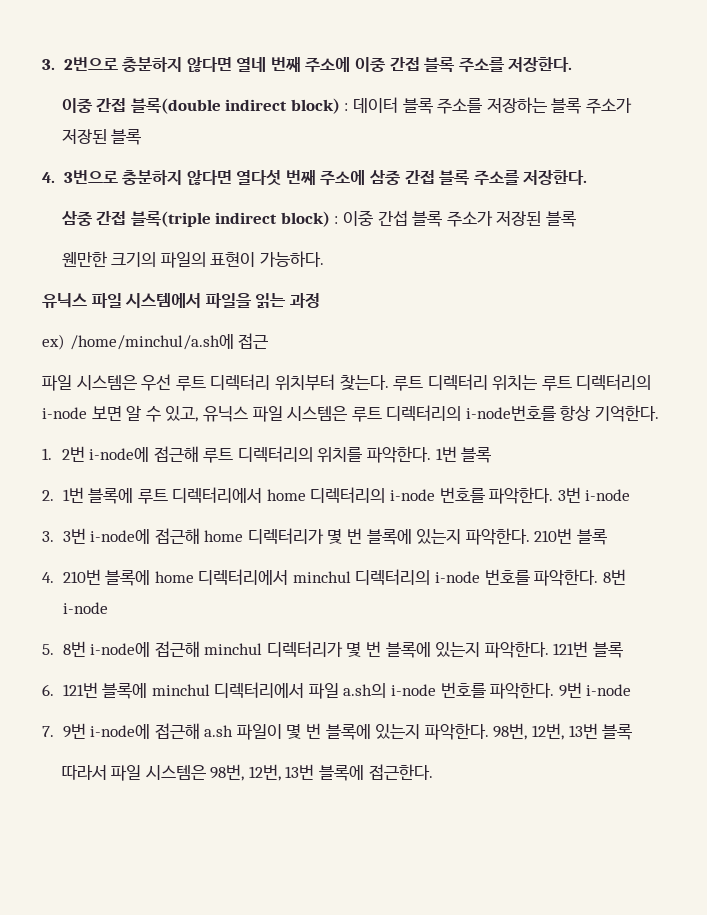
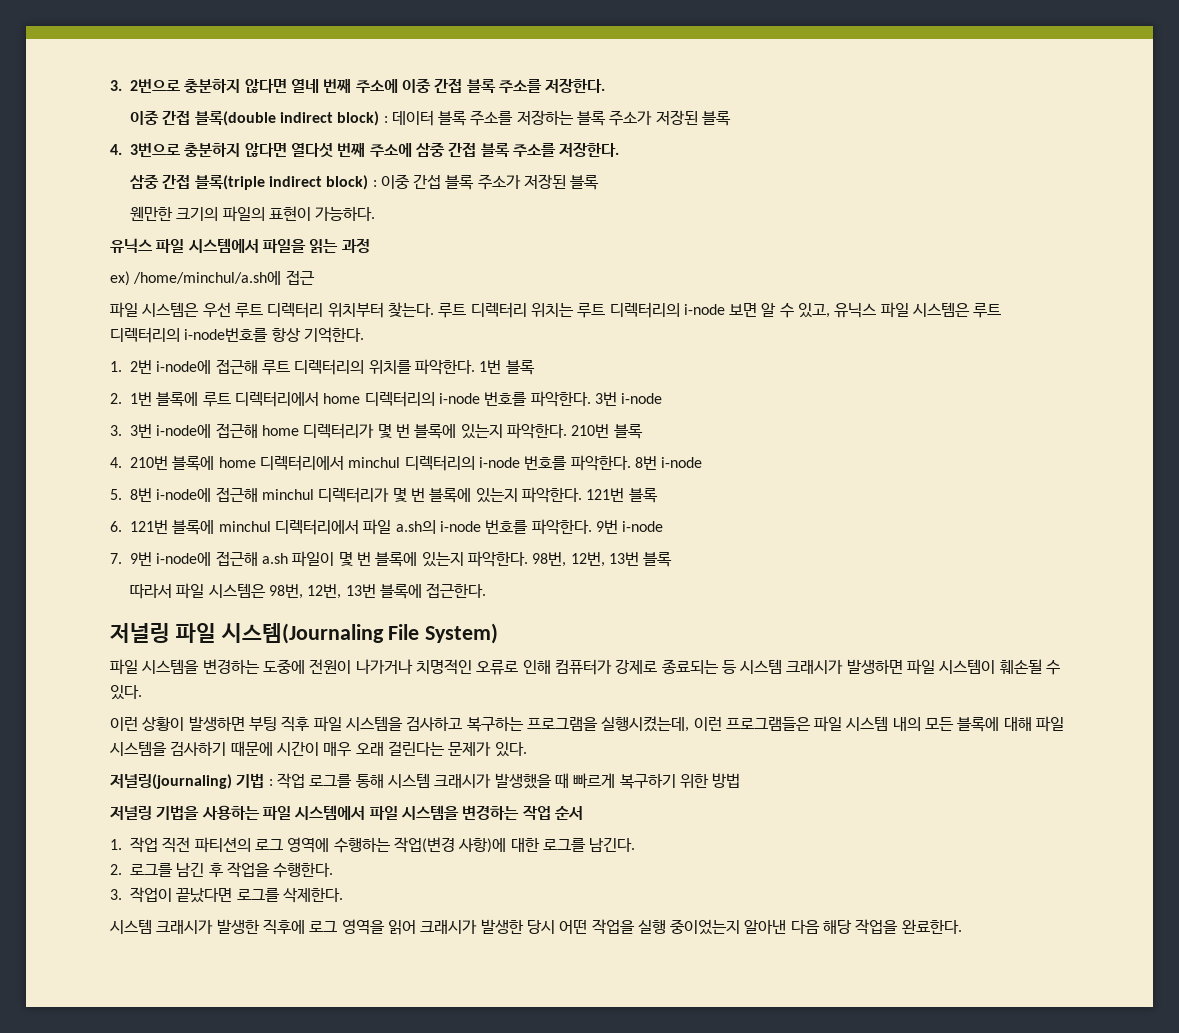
(433, 772) none -> [110,623,499,644] [110,659,1061,675] [110,685,142,700] [110,716,1065,732] [110,741,527,757] [110,773,741,789] [110,805,583,820] [110,837,636,853] [110,862,334,878] [110,887,343,903] [110,919,962,935] // 저널링 파일 시스템(Journaling File System) // 파일 시스템을 변경하는 도중에 전원이 나가거나 치명적인 오류로 인해 컴퓨터가 강제로 종료되는 등 시스템 크래시가 발생하면 파일 시스템이 훼손될 수 있다. // 이런 상황이 발생하면 부팅 직후 파일 시스템을 검사하고 복구하는 프로그램을 실행시켰는데, 이런 프로그램들은 파일 시스템 내의 모든 블록에 대해 파일 시스템을 검사하기 때문에 시간이 매우 오래 걸린다는 문제가 있다. // 저널링(journaling) 기법 : 작업 로그를 통해 시스템 크래시가 발생했을 때 빠르게 복구하기 위한 방법 // 저널링 기법을 사용하는 파일 시스템에서 파일 시스템을 변경하는 작업 순서 // 1. 작업 직전 파티션의 로그 영역에 수행하는 작업(변경 사항)에 대한 로그를 남긴다. // 2. 로그를 남긴 후 작업을 수행한다. // 3. 작업이 끝났다면 로그를 삭제한다. // 시스템 크래시가 발생한 직후에 로그 영역을 읽어 크래시가 발생한 당시 어떤 작업을 실행 중이었는지 알아낸 다음 해당 작업을 완료한다.

